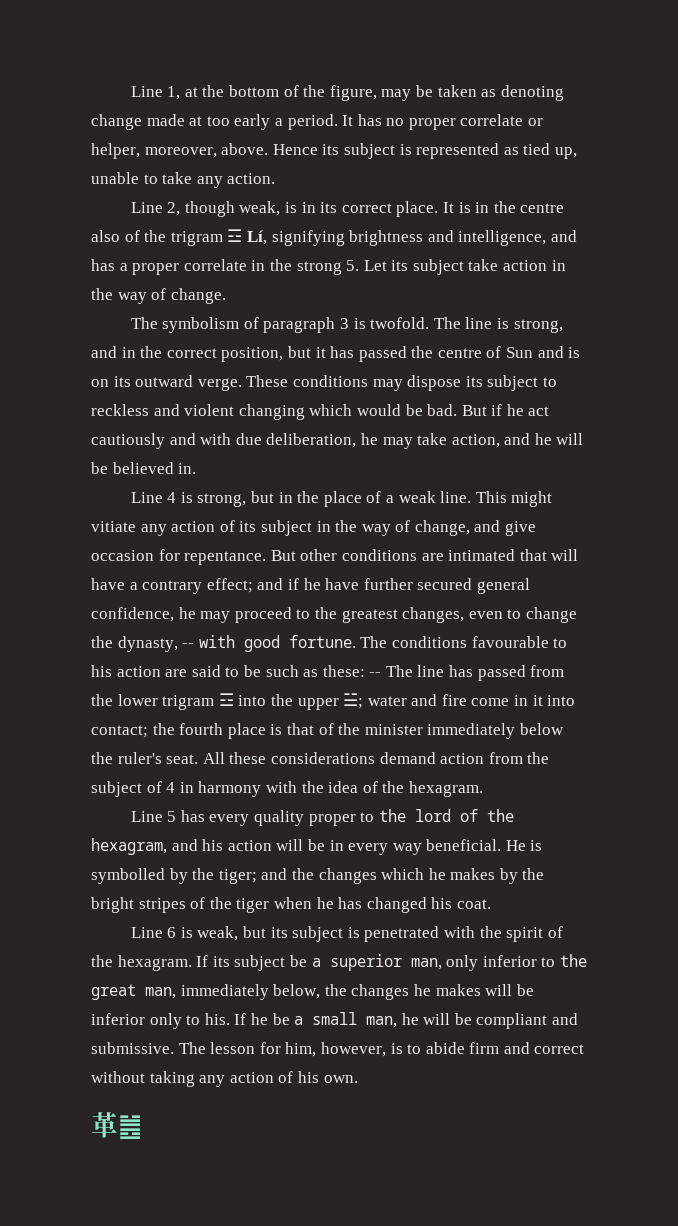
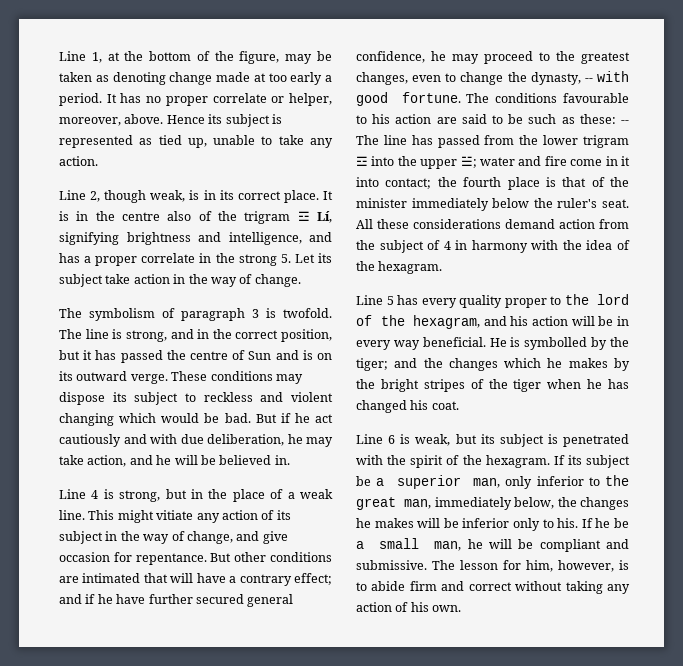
[91,1112,142,1139] // 革䷰ -> (462, 608) none

